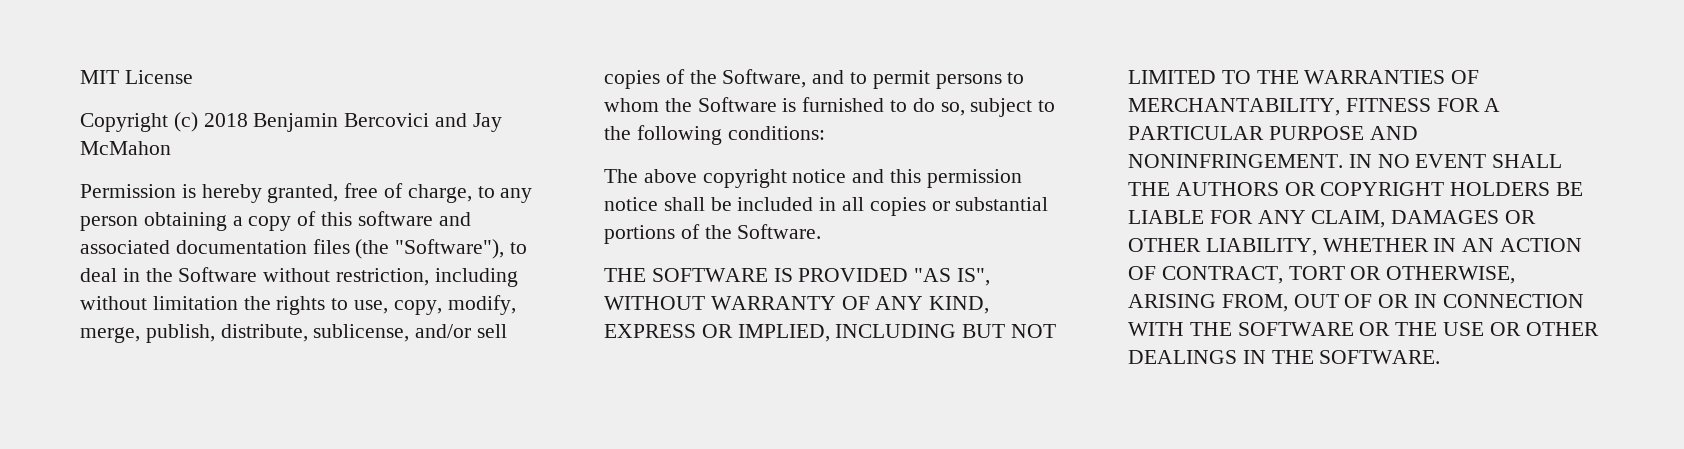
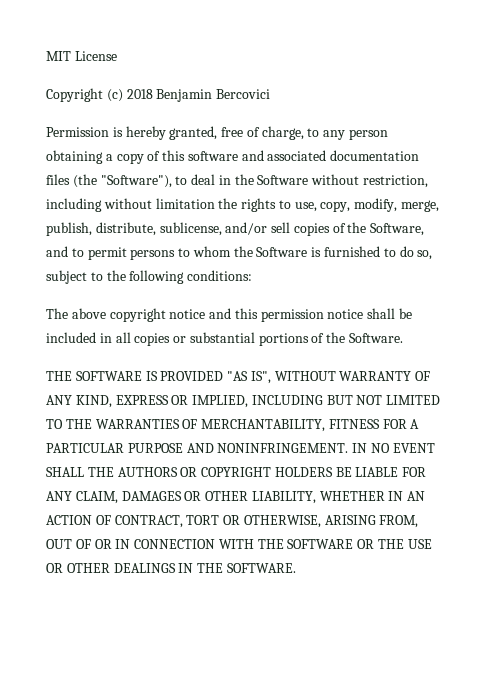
[435,113,502,132] [80,141,171,155] and Jay McMahon -> (271, 94) none

